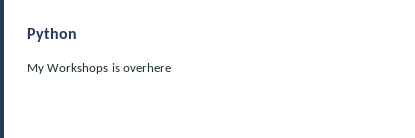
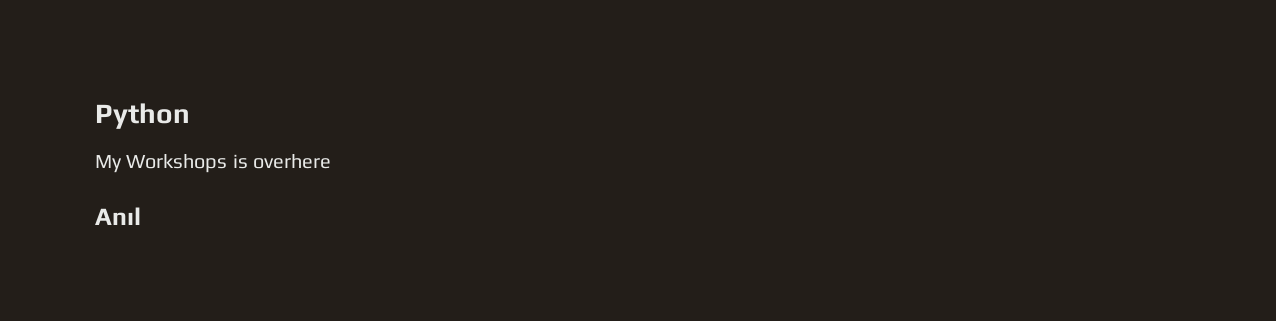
(172, 67) none -> [95,207,141,225] // Anıl

